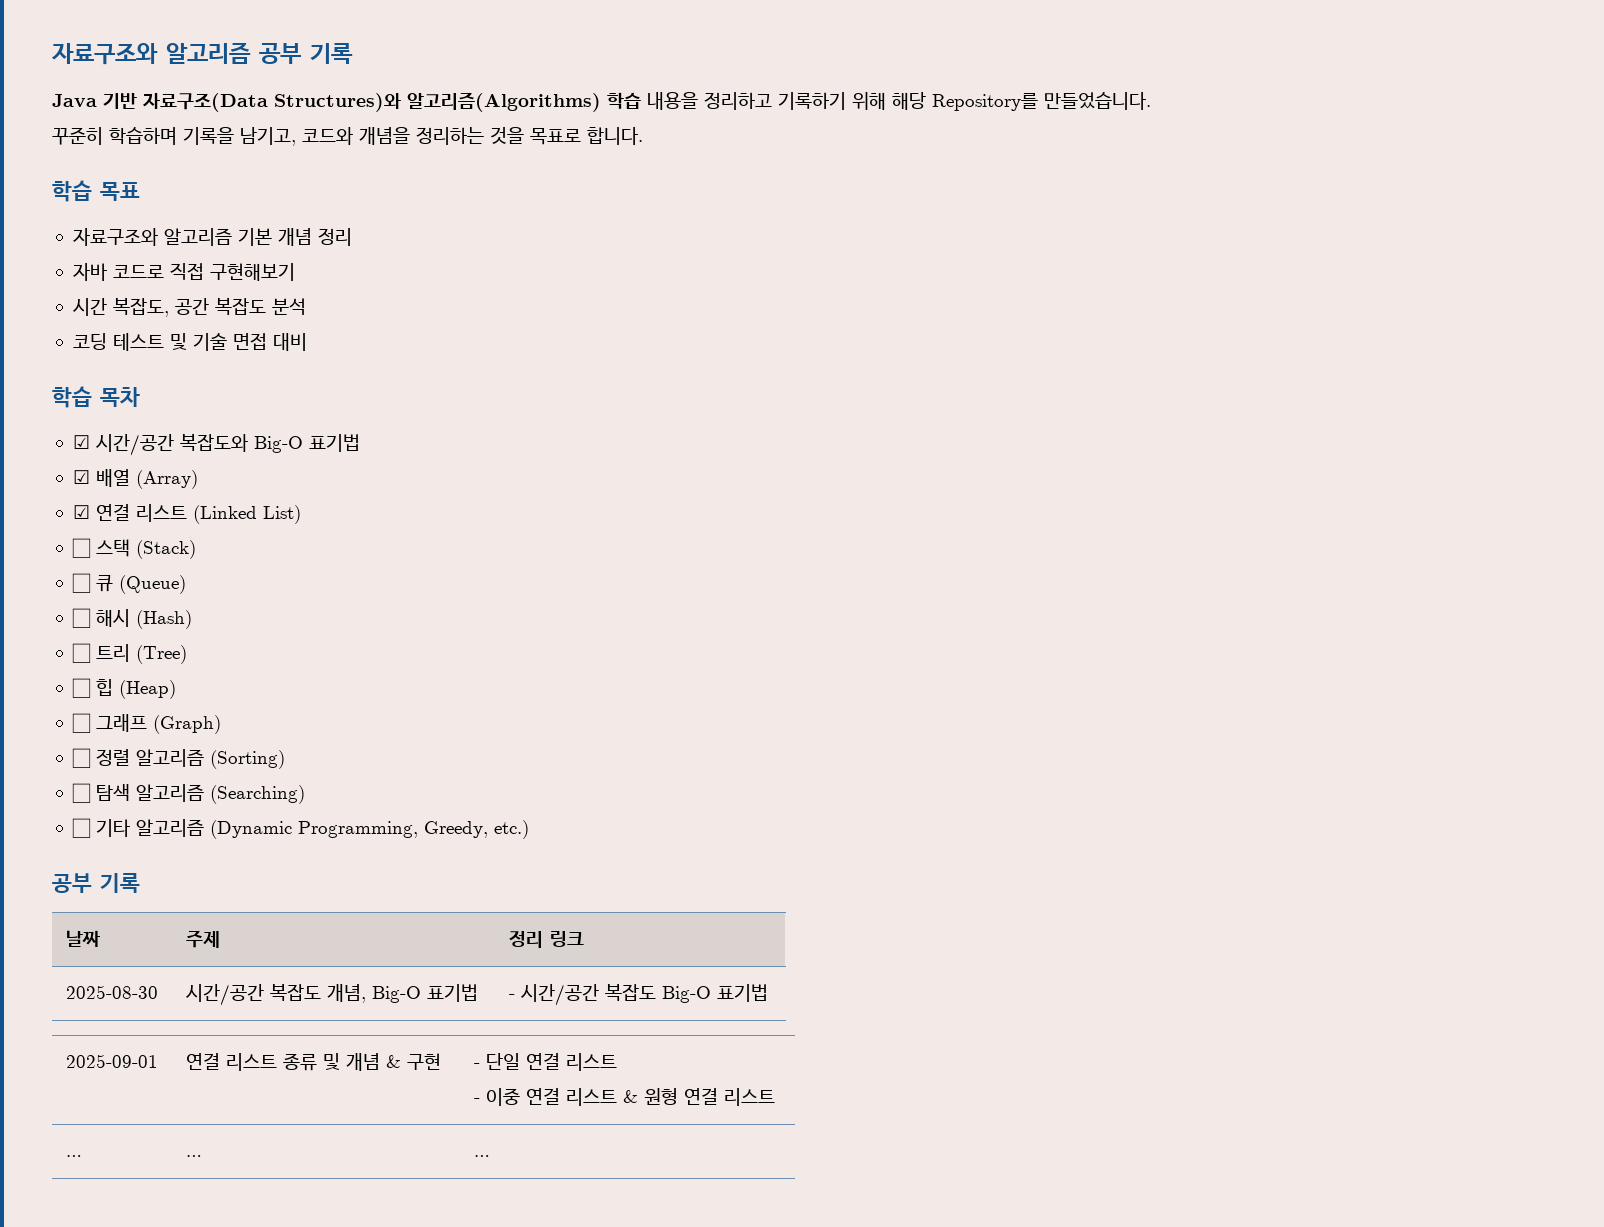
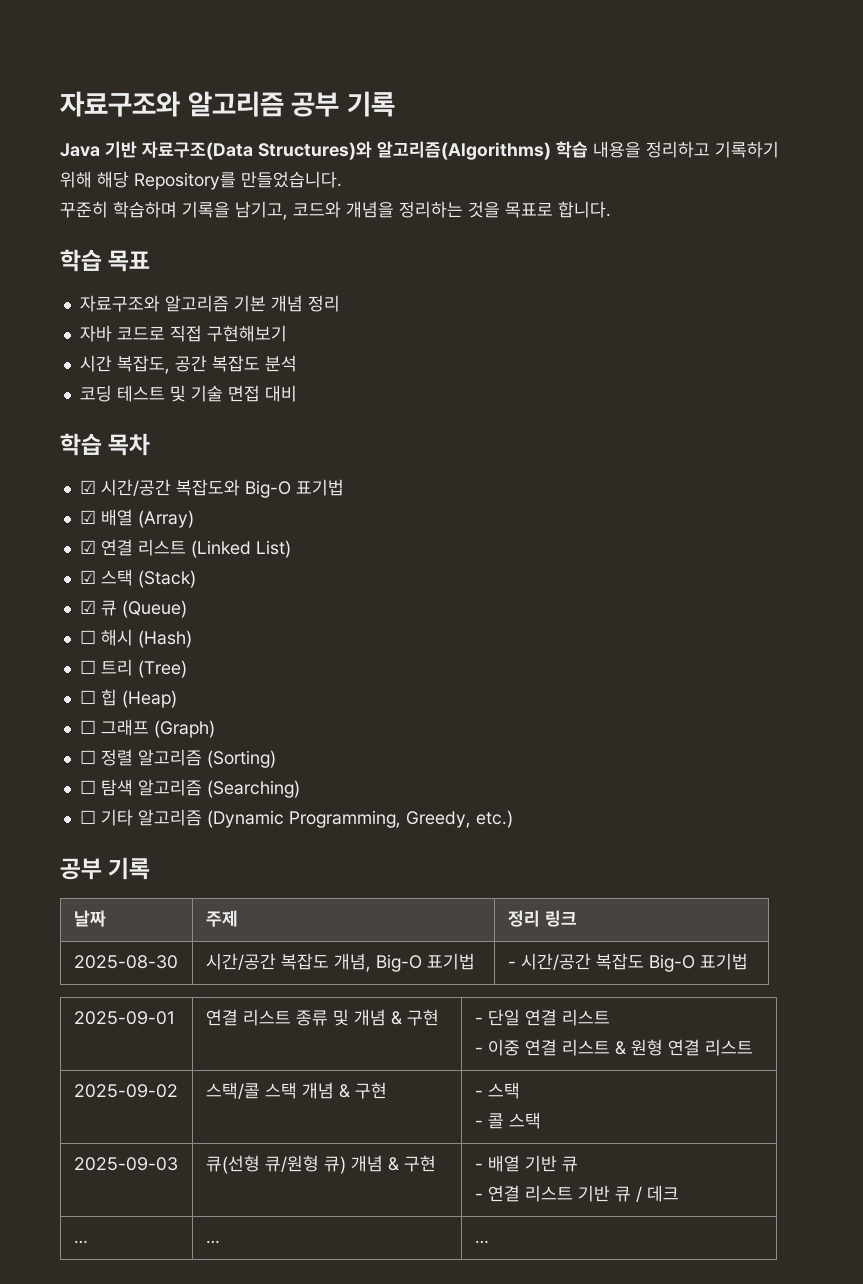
[71,538,91,558] ☐ -> [79,570,96,584] ☑
[71,573,91,593] ☐ -> [79,600,96,614] ☑
(775, 1097) none -> [73,1084,178,1098] [205,1082,387,1099] [474,1082,520,1099] [474,1112,541,1129] [73,1157,178,1171] [205,1155,436,1174] [474,1155,578,1172] [474,1185,679,1202] // 2025-09-02 | 스택/콜 스택 개념 & 구현 | - 스택 // - 콜 스택 // 2025-09-03 | 큐(선형 큐/원형 큐) 개념 & 구현 | - 배열 기반 큐 // - 연결 리스트 기반 큐 / 데크

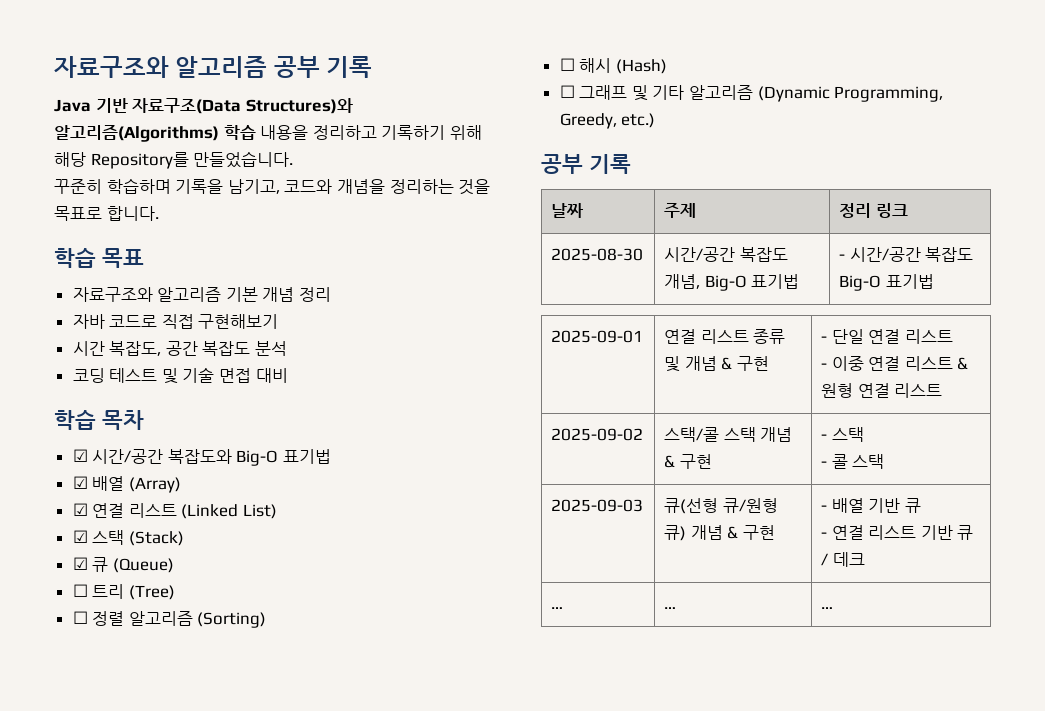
[79,629,192,648] // ☐ 해시 (Hash) -> (174, 565) none
[79,689,177,708] [79,719,215,738] // ☐ 힙 (Heap) // ☐ 그래프 (Graph) -> (175, 592) none
[100,779,300,798] [79,810,96,824] 탐색 알고리즘 (Searching) // ☐ -> [579,58,667,74] [559,85,648,101] 해시 (Hash) // ☐ 그래프 및

